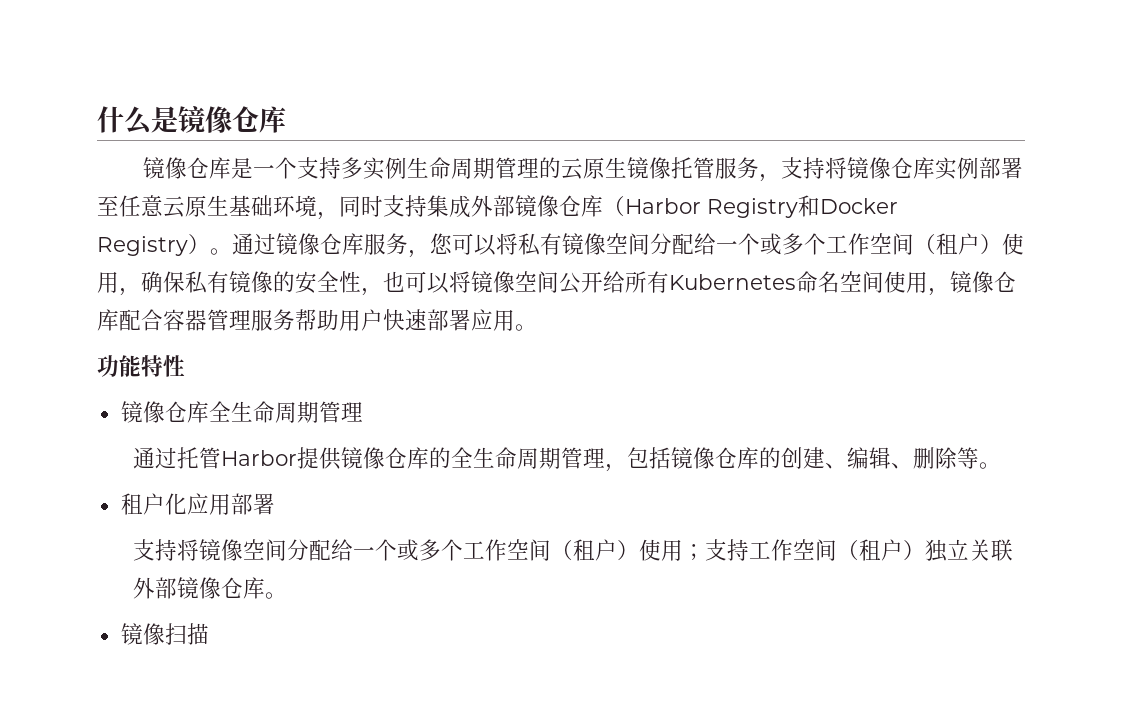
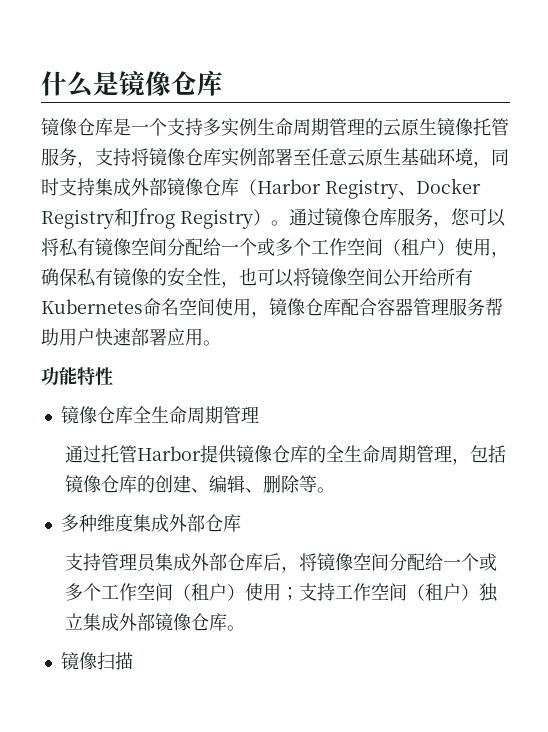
[798,195,898,217] 和Docker -> [398,178,481,196] [41,208,175,229] 、Docker Registry和Jfrog
[120,493,275,515] [132,539,177,561] 租户化应用部署 // 支持 -> [60,514,241,532] [65,553,300,573] 多种维度集成外部仓库 // 支持管理员集成外部仓库后，
[968,539,1013,561] 关联 -> [83,613,120,631] 集成

